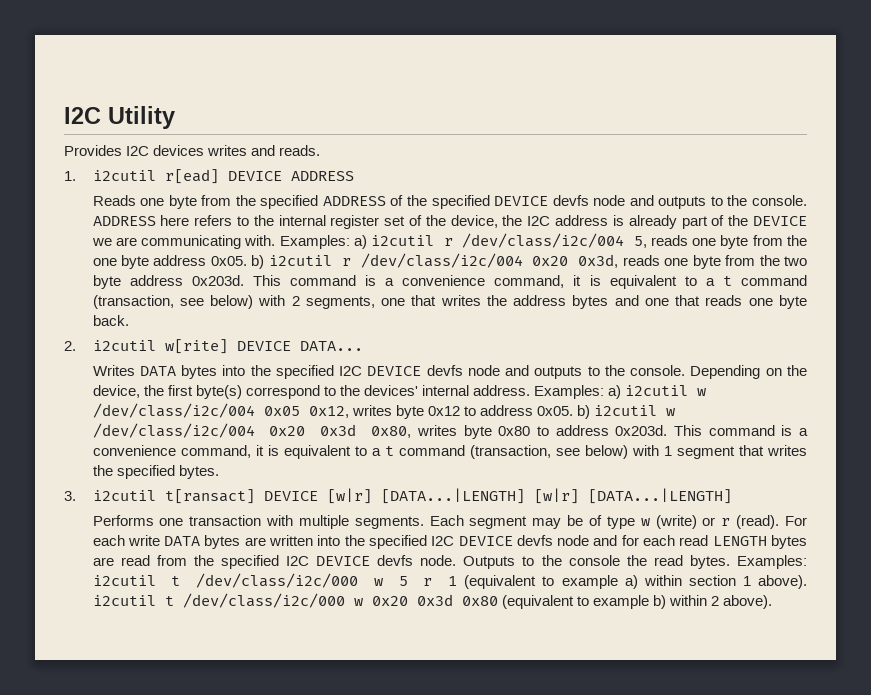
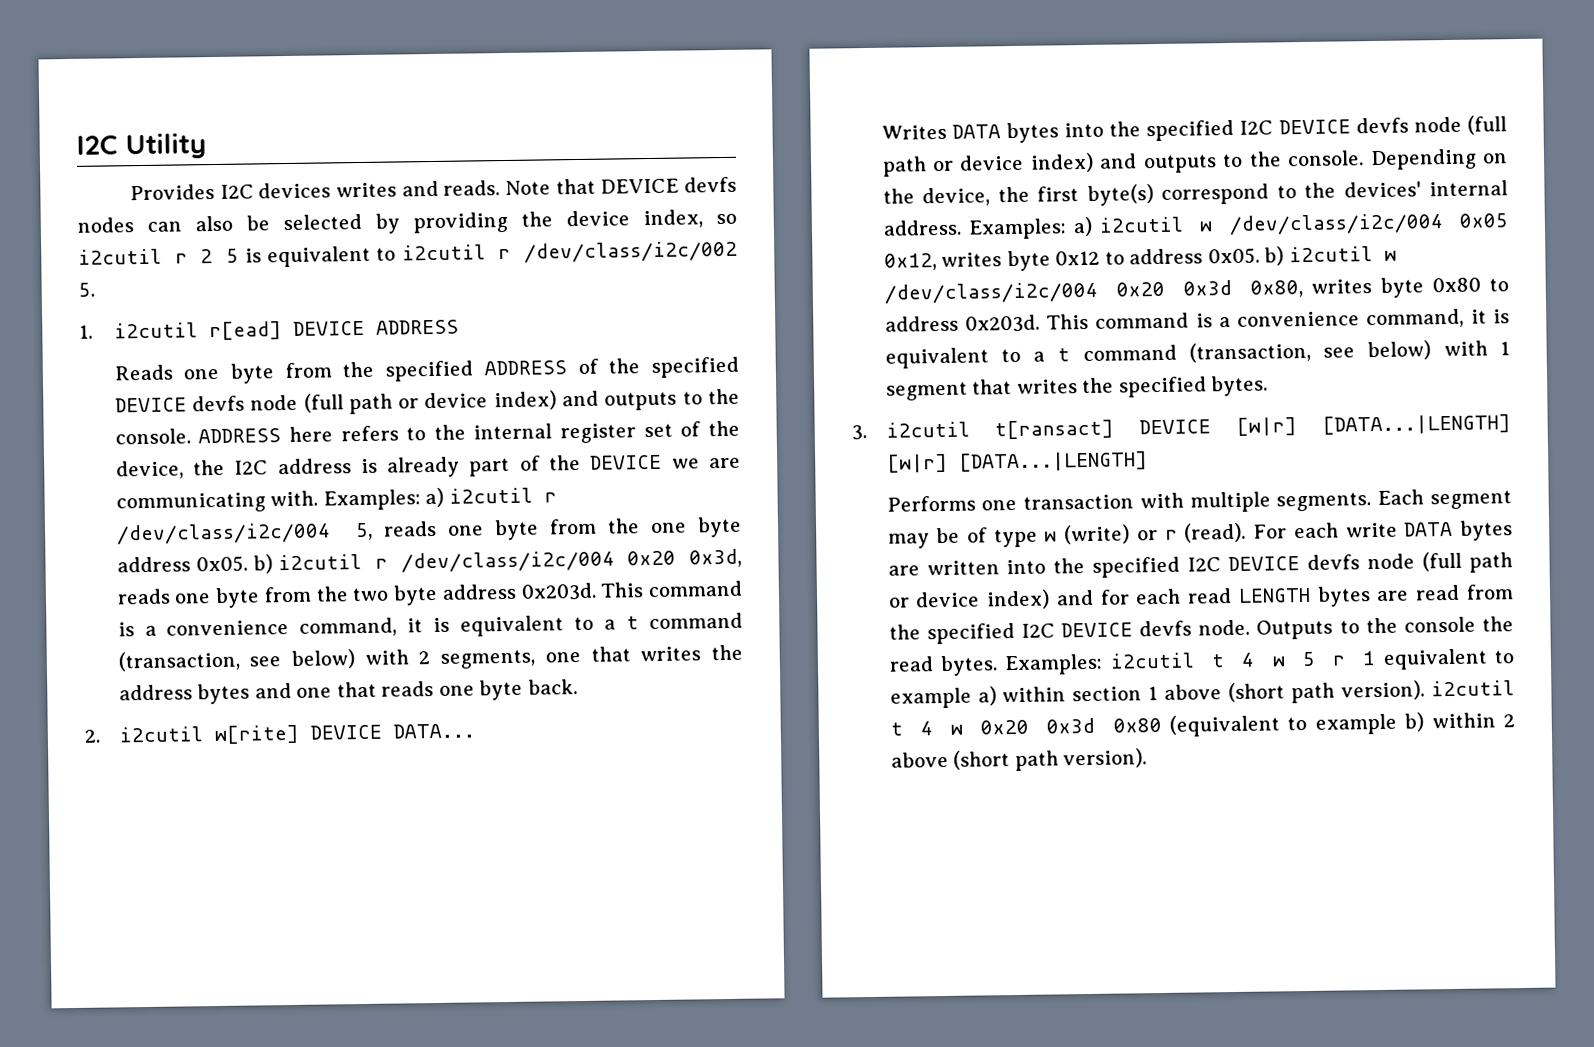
(321, 150) none -> [504,176,737,196] [77,209,737,234] [78,240,738,268] [78,282,95,297] Note that DEVICE devfs nodes can also be selected by providing the device index, so i2cutil r 2 5 is equivalent to i2cutil r /dev/class/i2c/002 5.
(626, 200) none -> [303,390,557,415] (full path or device index)
(500, 370) none -> [1467,115,1508,135] [881,152,1094,177] (full path or device index)
(590, 540) none -> [1422,551,1513,573] [888,589,1051,610] (full path or device index)
[196,573,359,588] /dev/class/i2c/000 -> [1241,652,1256,667] 4
[464,575,537,589] (equivalent -> [1382,648,1488,670] equivalent
[757,575,807,589] [92,593,345,608] above). i2cutil t /dev/class/i2c/000 -> [1164,680,1515,704] [889,721,933,736] above (short path version). i2cutil t 4
[722,595,772,609] above). -> [890,748,1148,772] above (short path version).

